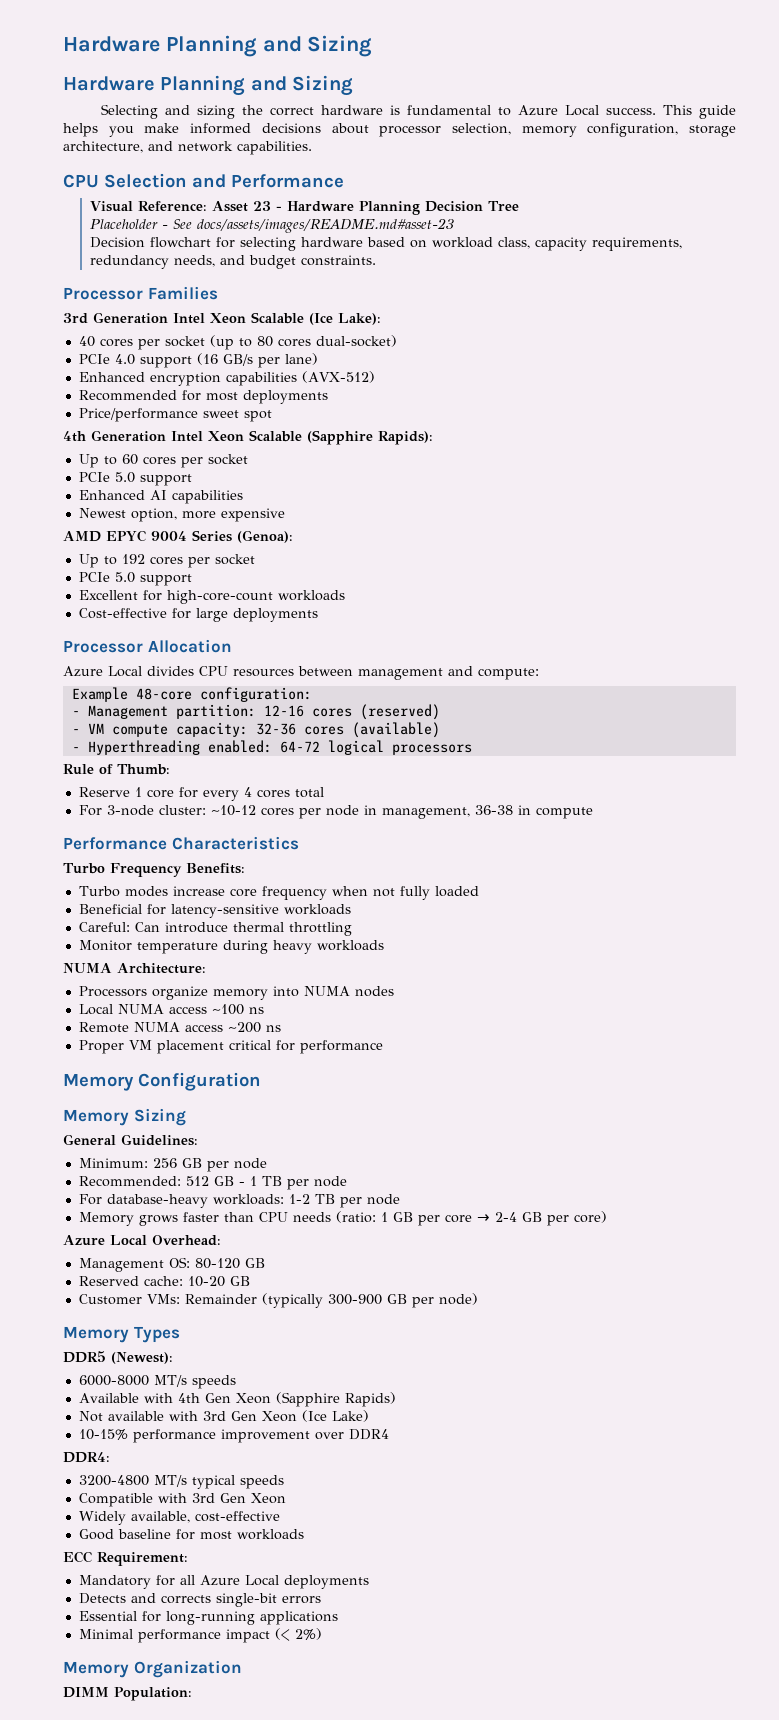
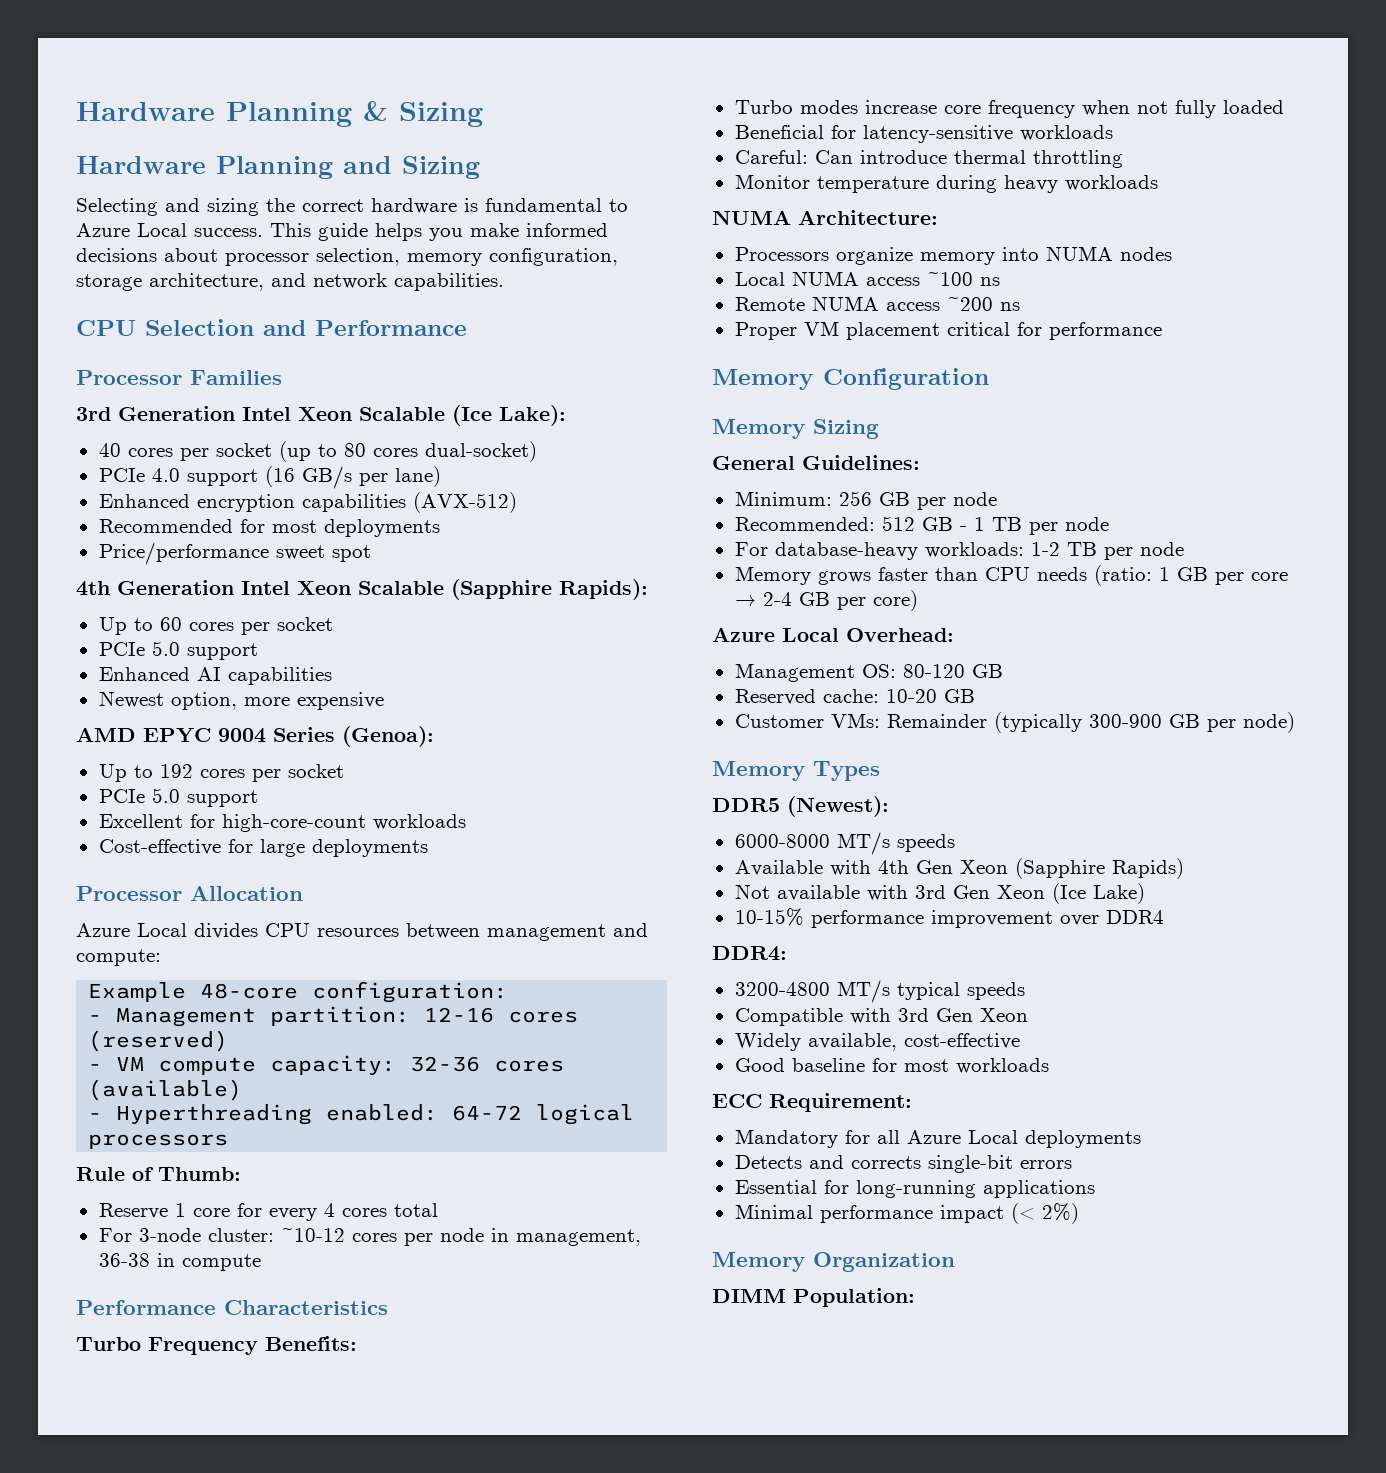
[63,35,302,57] Hardware Planning and -> [76,101,388,127] Hardware Planning &
[90,201,520,215] [90,218,455,233] [90,237,683,251] [90,255,377,269] // Visual Reference: Asset 23 - Hardware Planning Decision Tree // Placeholder - See docs/assets/images/README.md#asset-23 // Decision flowchart for selecting hardware based on workload class, capacity requirements, redundancy needs, and budget constraints. -> (467, 328) none

